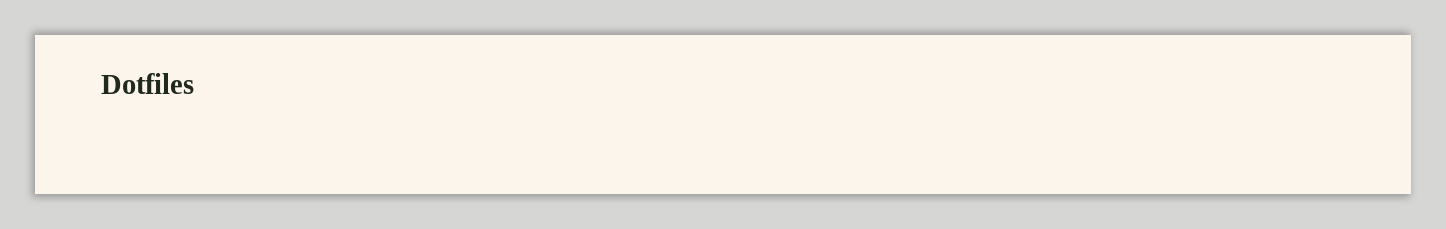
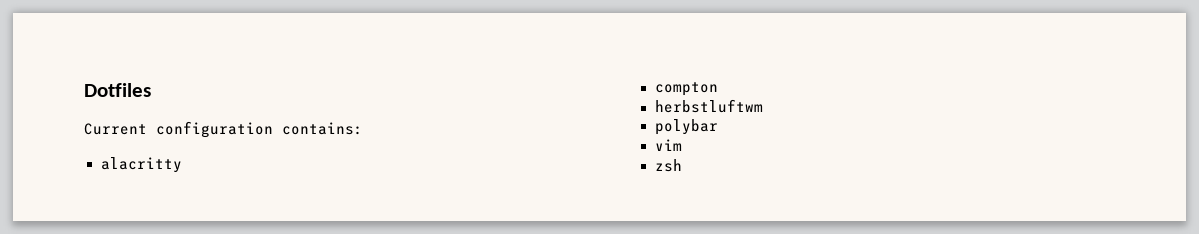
(194, 83) none -> [84,121,363,138] [100,157,182,173] [654,82,718,96] [654,99,763,113] [654,119,718,135] [654,139,682,151] [654,159,682,172] // Current configuration contains: // alacritty // compton // herbstluftwm // polybar // vim // zsh

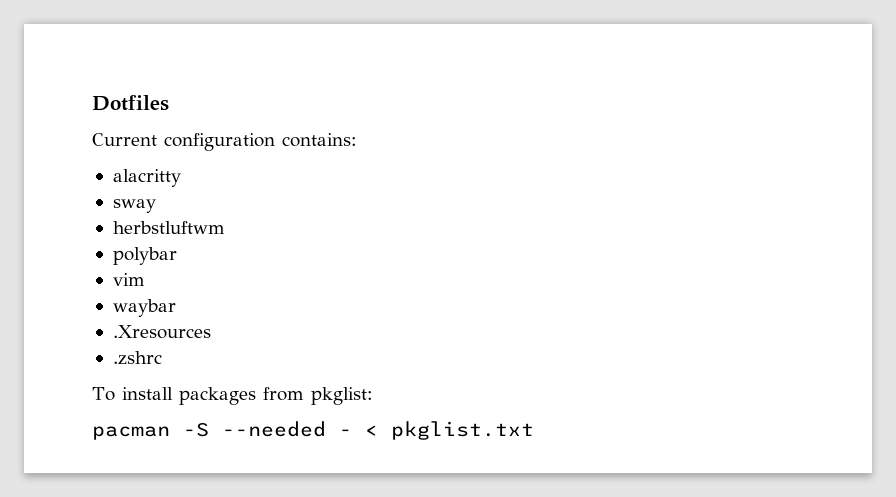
[654,82,718,96] compton -> [112,199,156,213] sway
[654,159,682,172] zsh -> [112,299,176,317] [112,325,211,339] [112,351,162,365] [92,387,373,405] [92,421,534,440] waybar // .Xresources // .zshrc // To install packages from pkglist: // pacman -S --needed - < pkglist.txt

